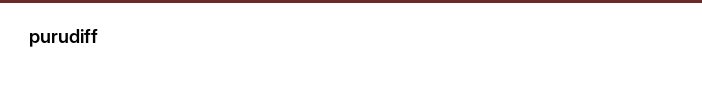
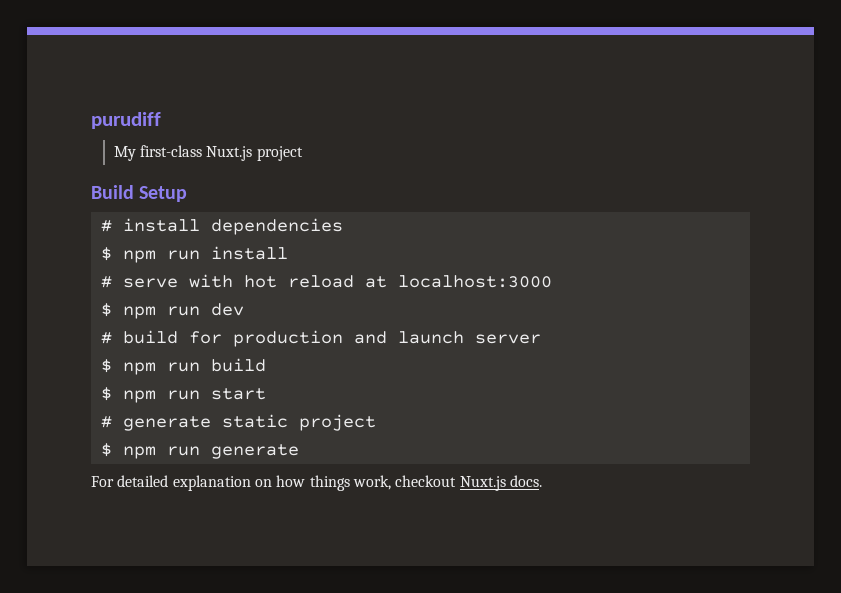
(98, 38) none -> [113,145,303,161] [91,185,188,202] [100,218,343,235] [100,246,288,263] [100,274,552,288] [100,303,244,319] [100,330,541,347] [100,358,266,375] [100,387,266,403] [100,414,376,431] [100,443,299,459] [91,475,542,491] // My first-class Nuxt.js project // Build Setup // # install dependencies // $ npm run install // # serve with hot reload at localhost:3000 // $ npm run dev // # build for production and launch server // $ npm run build // $ npm run start // # generate static project // $ npm run generate // For detailed explanation on how things work, checkout Nuxt.js docs.

